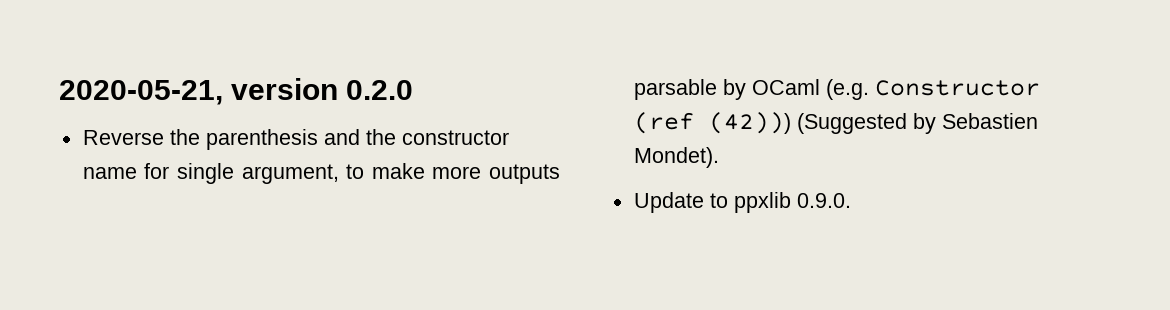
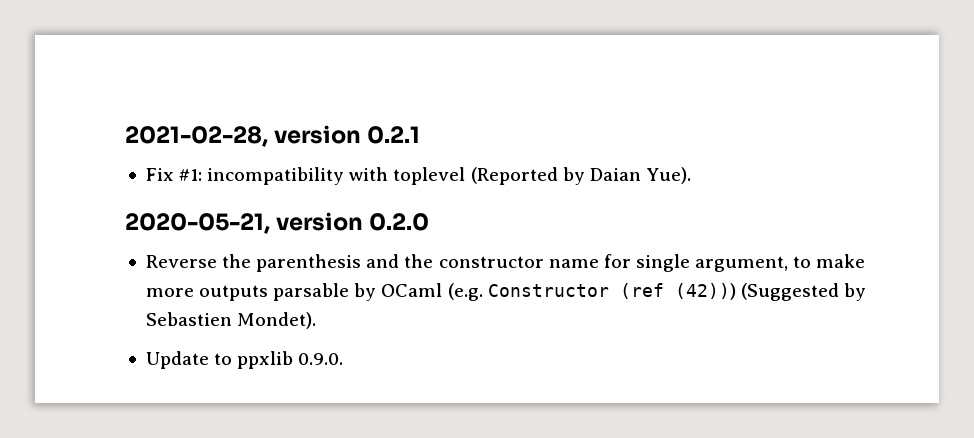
(59, 92) none -> [125,125,421,147] [145,167,691,185] 2021-02-28, version 0.2.1 // Fix #1: incompatibility with toplevel (Reported by Daian Yue). //

